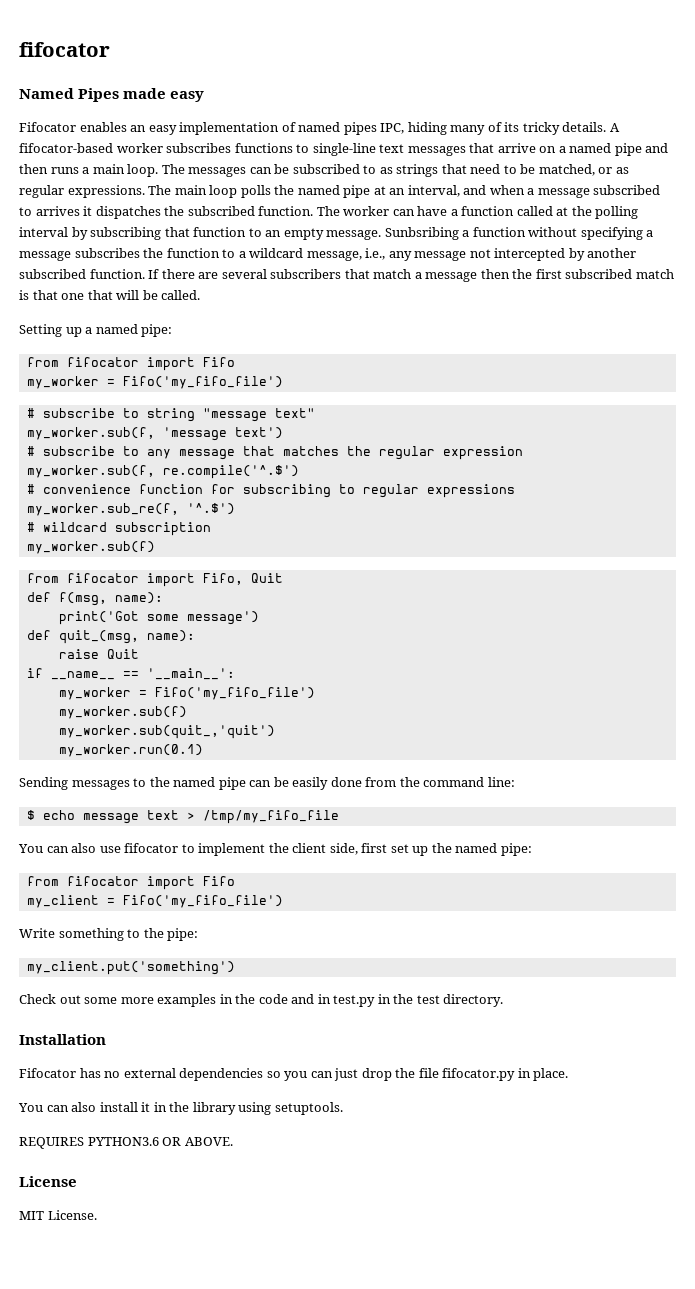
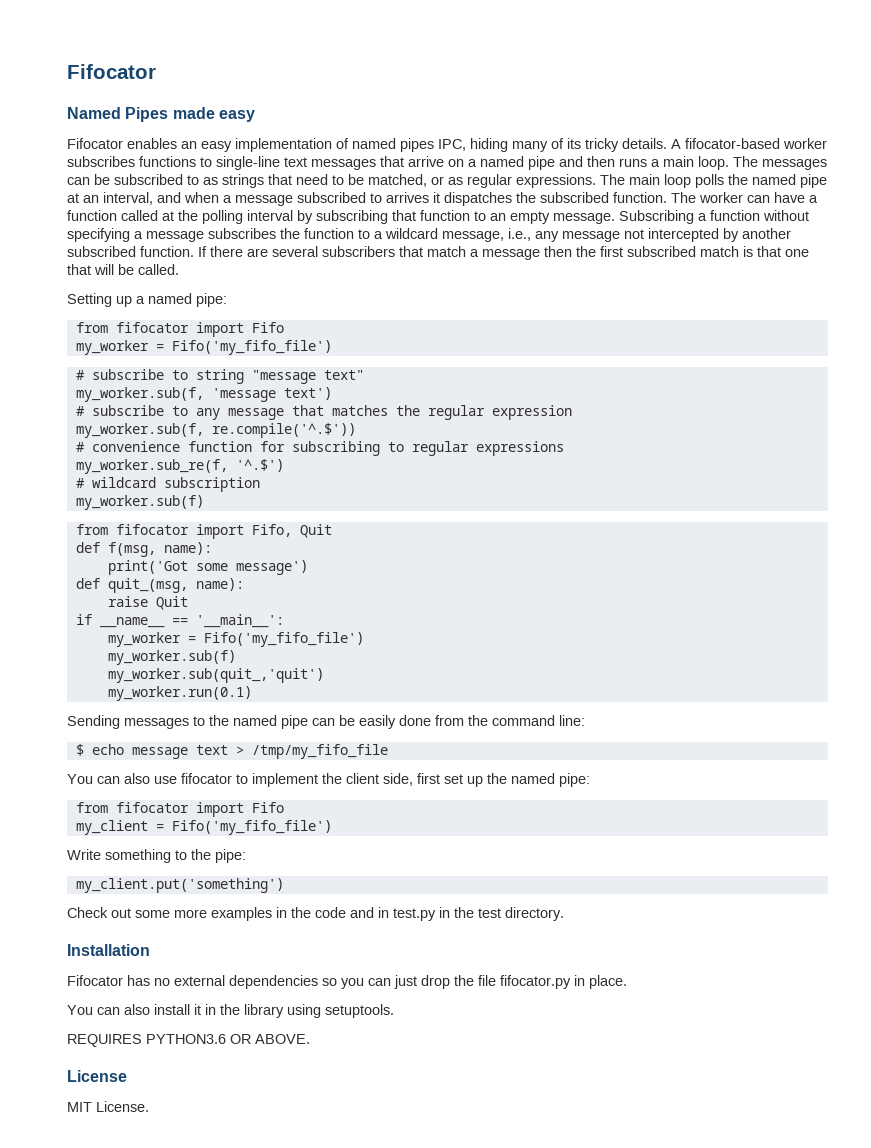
[19,42,110,57] fifocator -> [67,64,156,79] Fifocator
[384,227,459,240] Sunbsribing -> [619,210,694,224] Subscribing
[162,465,299,479] re.compile('^.$') -> [211,423,356,438] re.compile('^.$'))

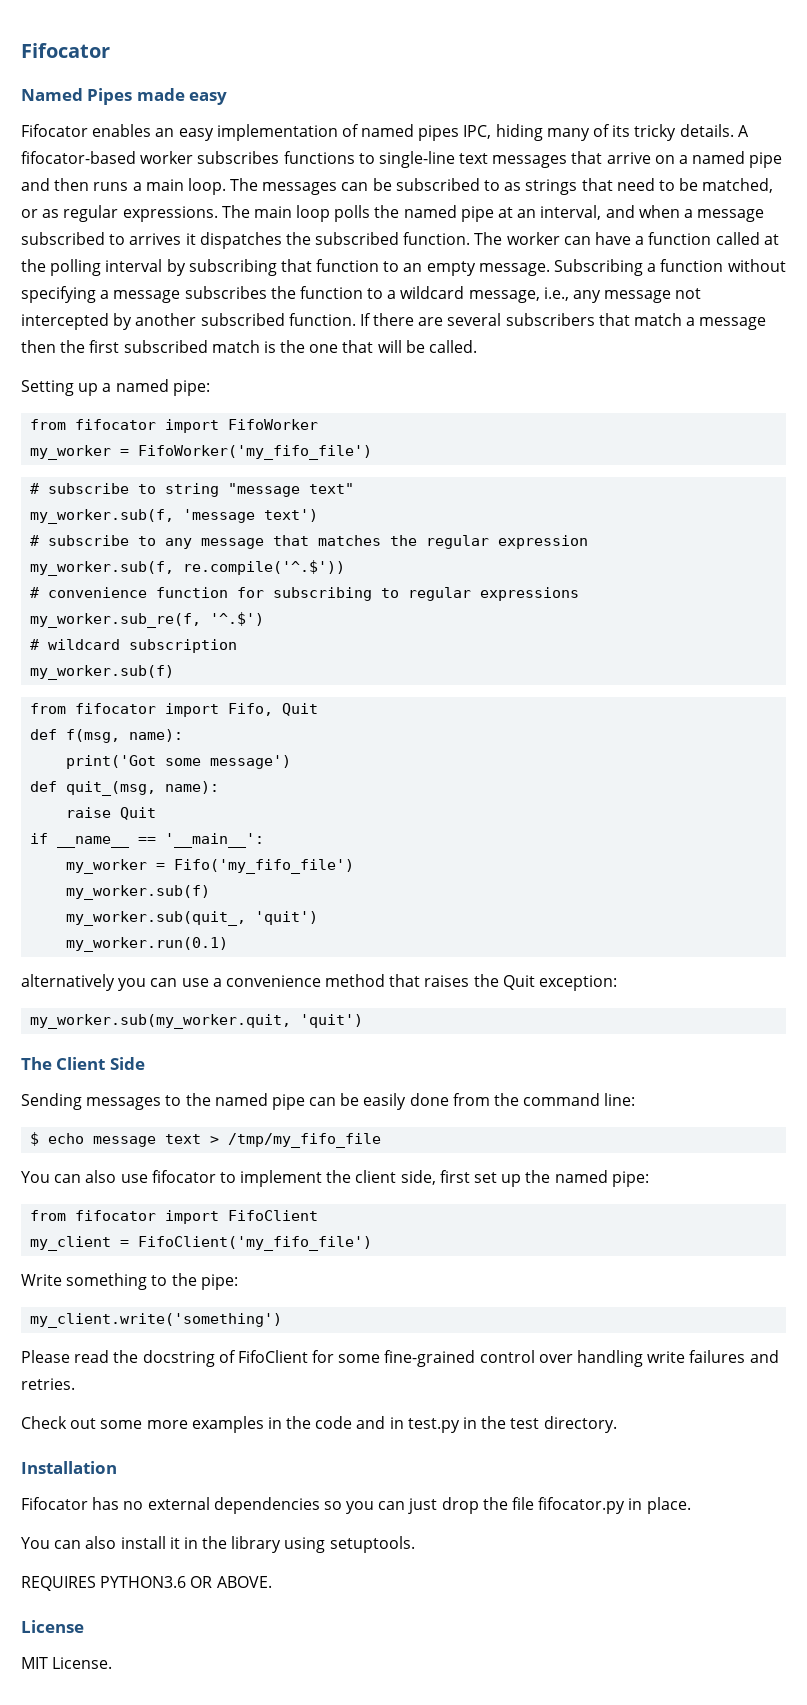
[757,246,781,257] that -> [280,340,306,353] the
[251,322,284,333] [75,340,332,355] Fifo // my_worker = Fifo('my_fifo_file') -> [228,419,319,430] [30,445,373,460] FifoWorker // my_worker = FifoWorker('my_fifo_file')
[107,668,324,683] my_worker.sub(quit_,'quit') -> [66,911,319,926] my_worker.sub(quit_, 'quit')
(252, 693) none -> [21,974,618,991] [30,1014,364,1029] [21,1057,145,1070] // alternatively you can use a convenience method that raises the Quit exception: // my_worker.sub(my_worker.quit, 'quit') // The Client Side
[251,802,284,813] Fifo -> [228,1210,319,1221] FifoClient
[171,820,332,835] Fifo('my_fifo_file') -> [138,1236,373,1251] FifoClient('my_fifo_file')
[75,878,284,893] my_client.put('something') -> [30,1313,283,1328] [21,1350,779,1367] [21,1378,75,1390] my_client.write('something') // Please read the docstring of FifoClient for some fine-grained control over handling write failures and retries.

